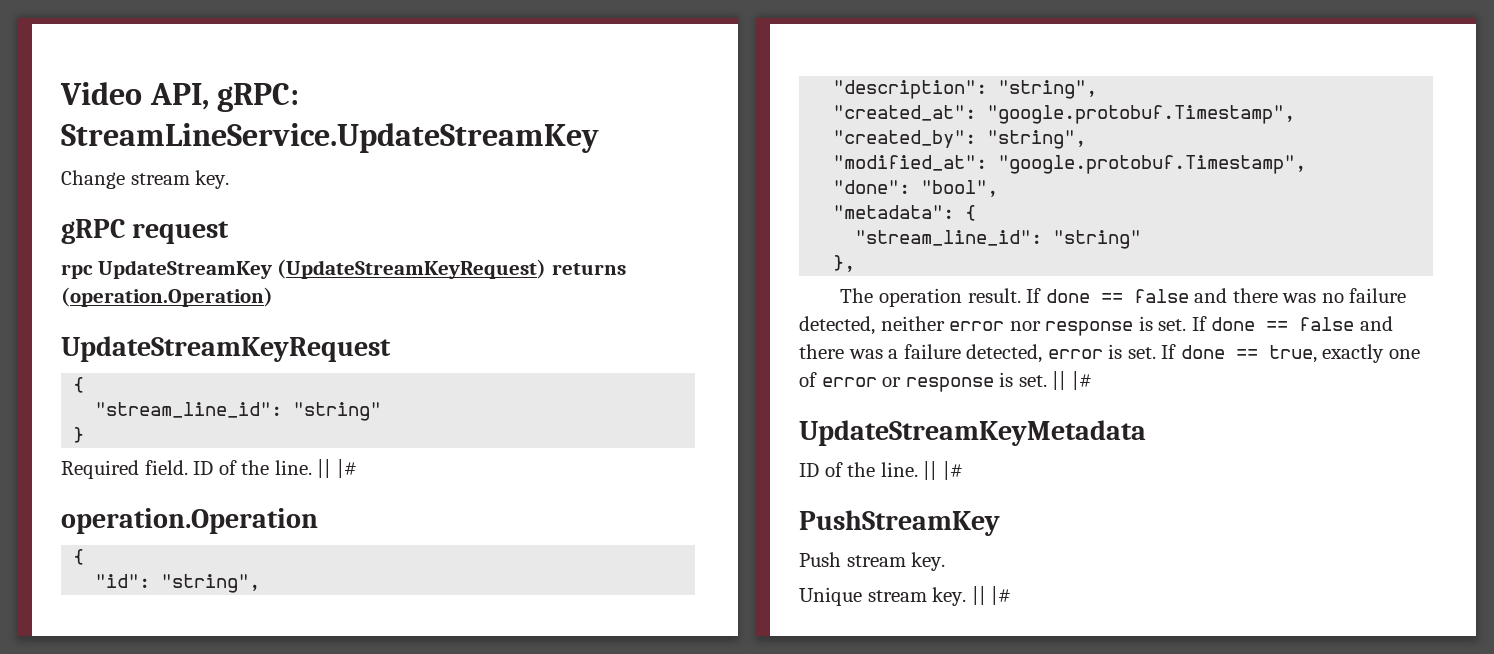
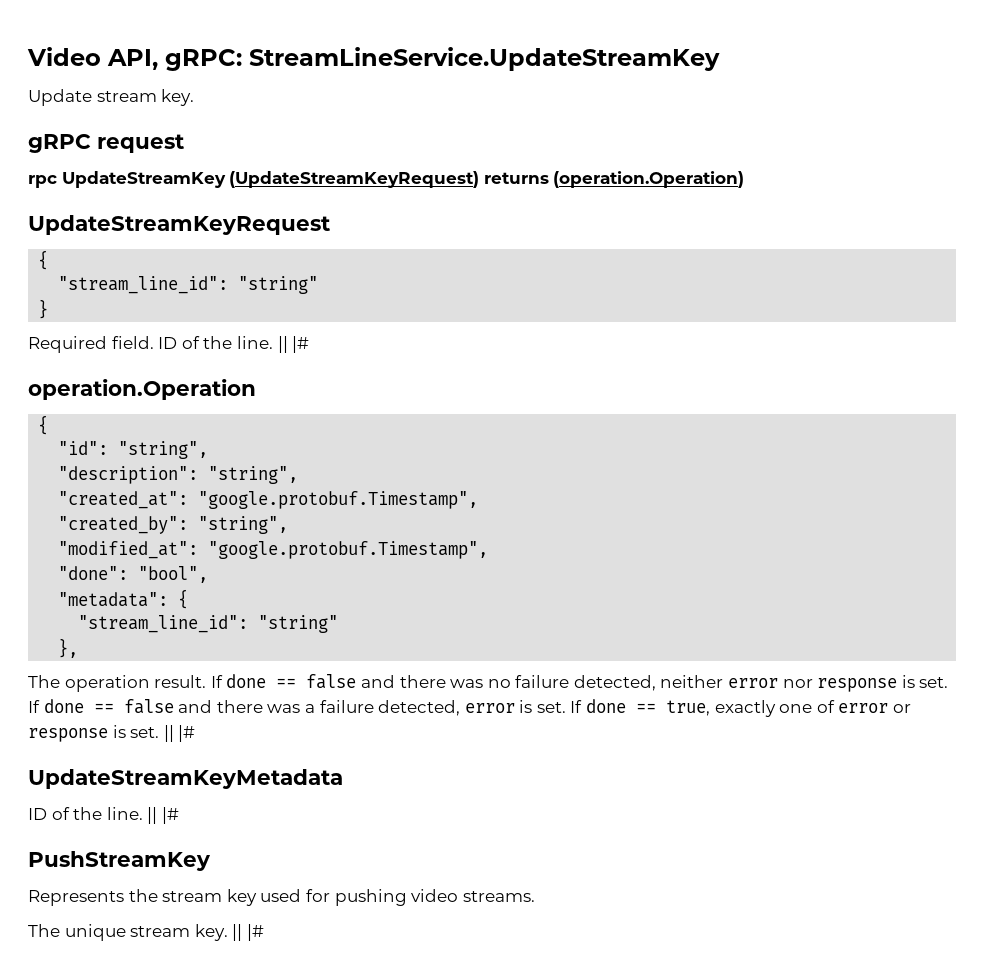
[61,170,125,189] Change -> [28,89,92,106] Update
[799,552,946,571] [799,587,862,606] Push stream key. // Unique -> [28,889,535,906] [28,924,126,941] Represents the stream key used for pushing video streams. // The unique

